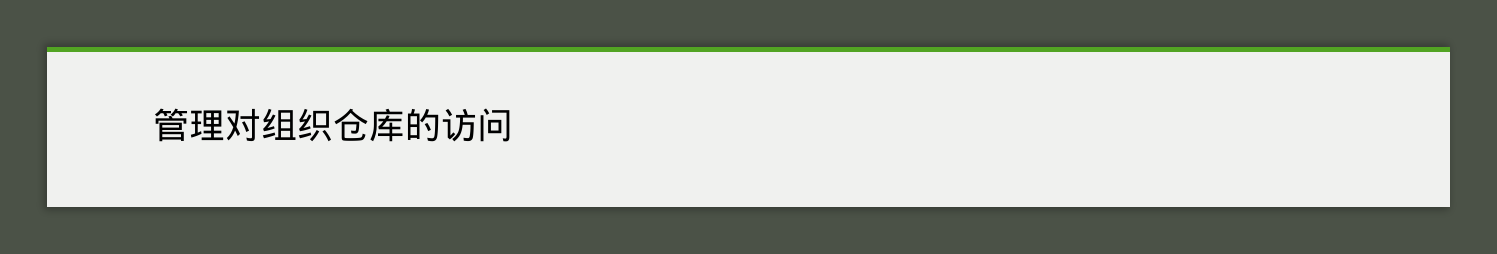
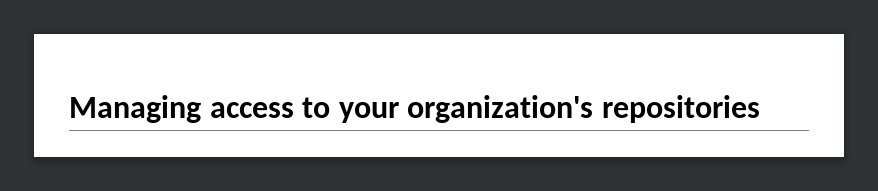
[153,108,513,142] 管理对组织仓库的访问 -> [69,95,760,123] Managing access to your organization's repositories

